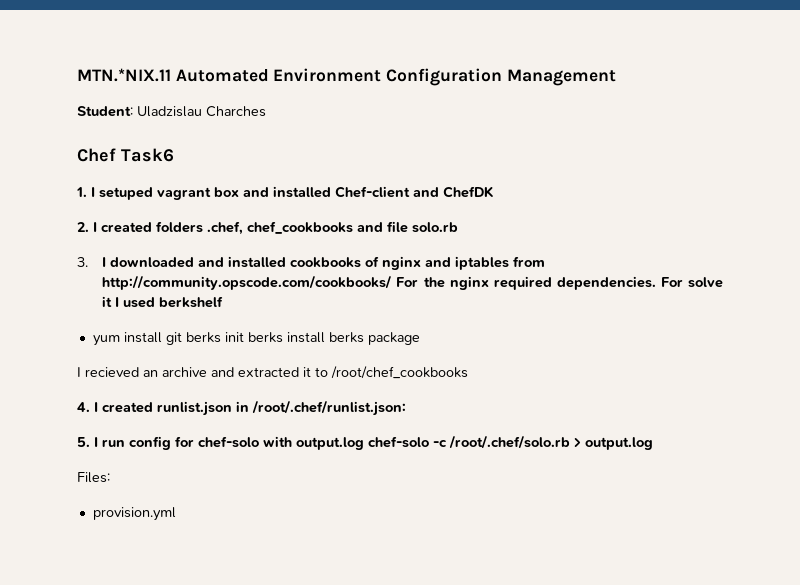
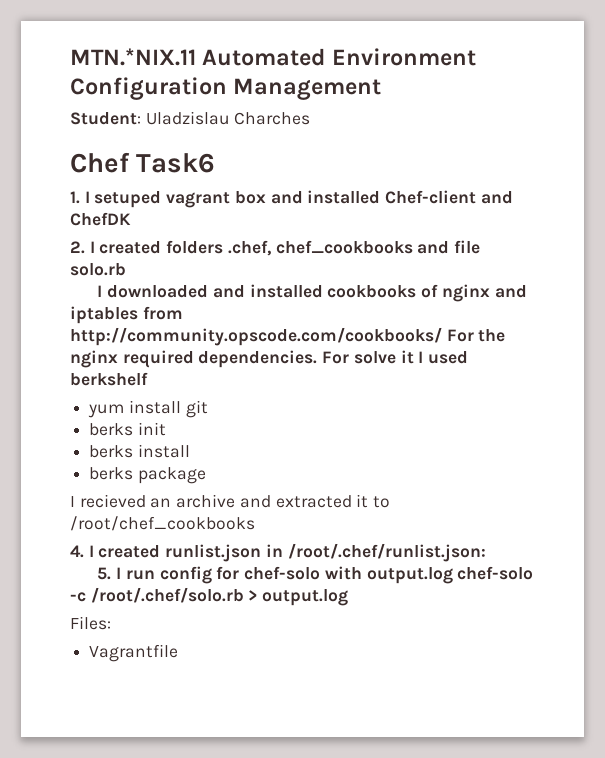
[77,257,88,267] 3. -> (126, 269) none
(182, 338) none -> (208, 409) //
(244, 337) none -> (166, 429) //
(325, 337) none -> (190, 451) //
[92,507,176,521] provision.yml -> [89,644,179,662] Vagrantfile

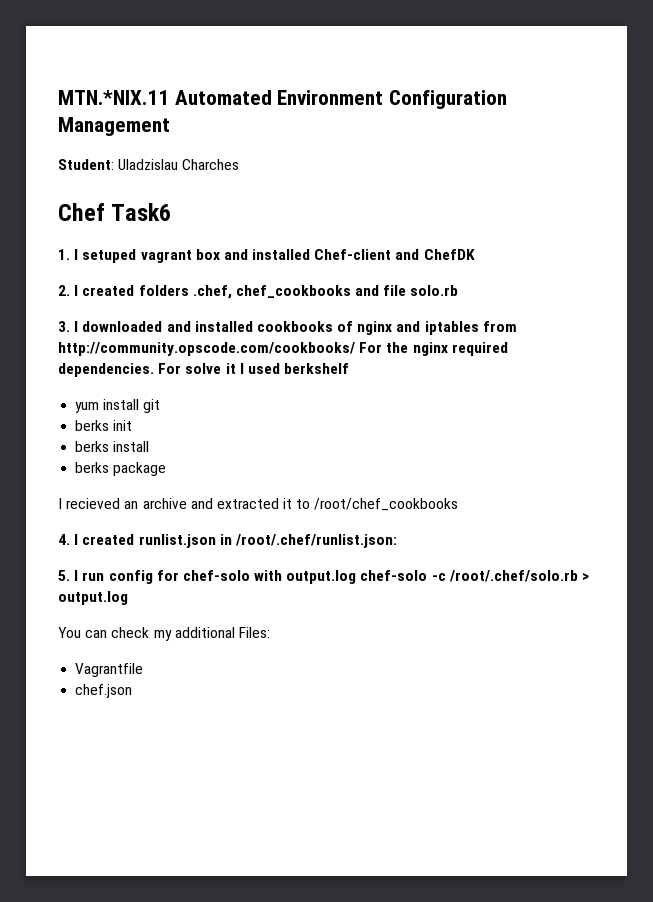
(126, 269) none -> [58,321,70,332] 3.
(349, 597) none -> [58,627,235,641] You can check my additional
(179, 653) none -> [75,684,133,698] // chef.json

